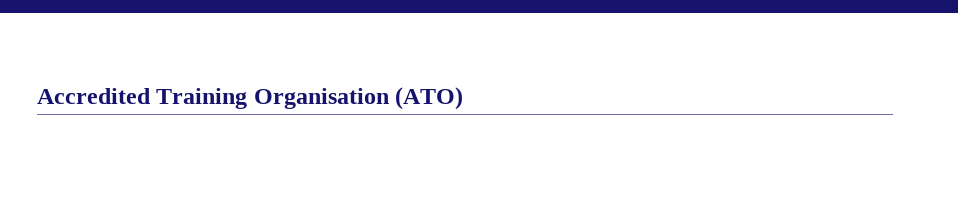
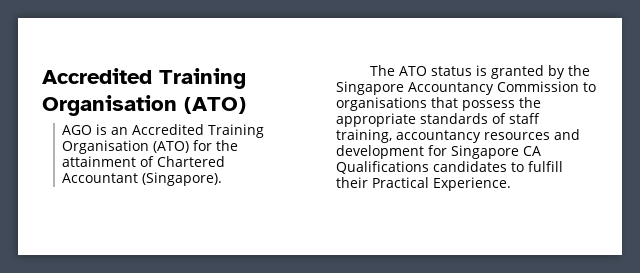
[37,87,464,110] Accredited Training Organisation (ATO) -> [42,68,246,89] [42,95,246,116] [62,124,265,138] [62,140,239,154] [62,156,226,167] [62,172,223,186] [370,65,591,79] [336,81,596,95] [336,97,541,111] [336,113,540,127] [336,129,580,143] [336,145,541,159] [336,161,563,174] [336,177,511,191] Accredited Training Organisation (ATO) // AGO is an Accredited Training Organisation (ATO) for the attainment of Chartered Accountant (Singapore). // The ATO status is granted by the Singapore Accountancy Commission to organisations that possess the appropriate standards of staff training, accountancy resources and development for Singapore CA Qualifications candidates to fulfill their Practical Experience.

